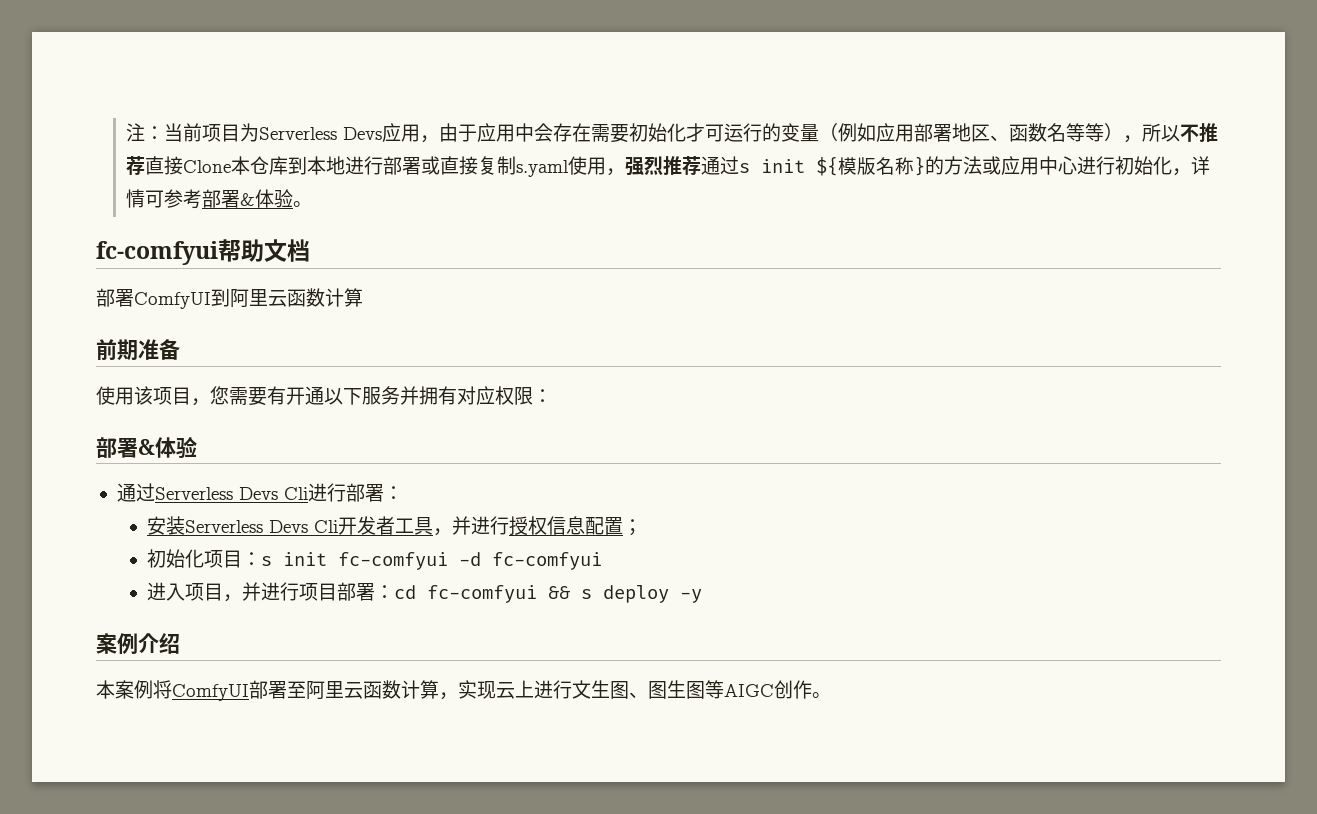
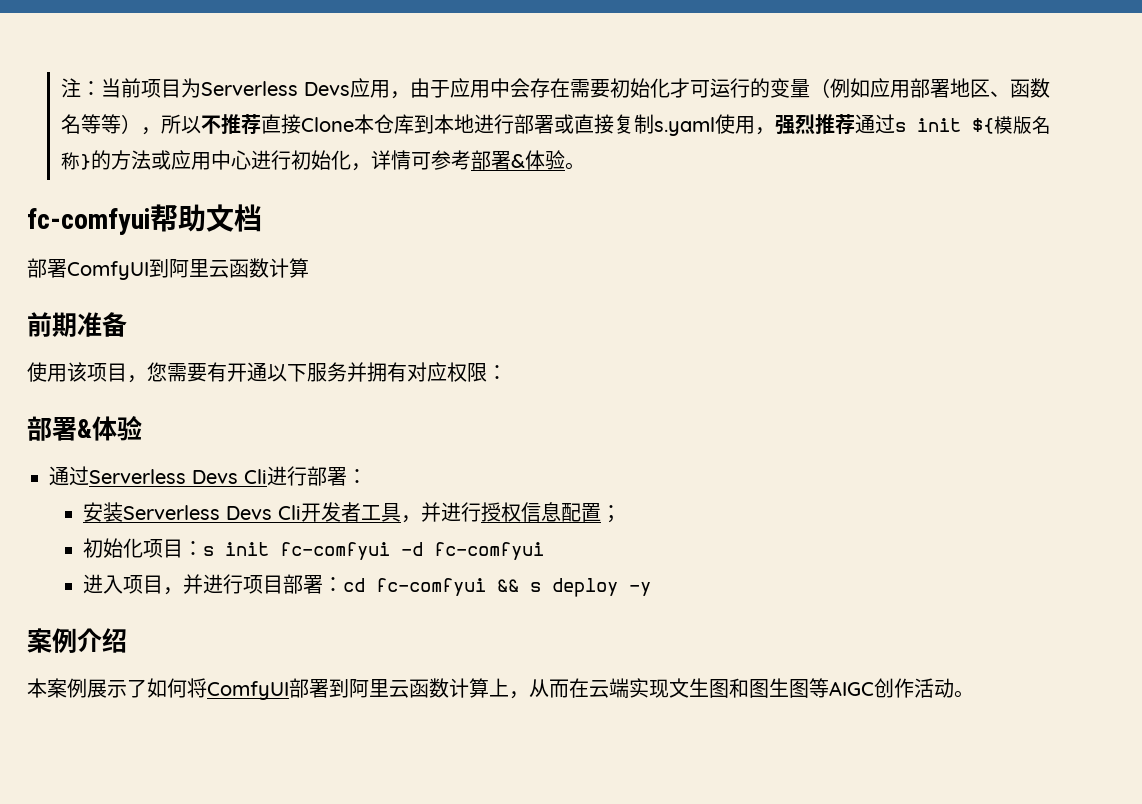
(153, 689) none -> [87,678,187,698] 展示了如何
[287,680,648,700] 至阿里云函数计算，实现云上进行文生图、 -> [329,678,749,699] 到阿里云函数计算上，从而在云端实现文生图和
(812, 689) none -> [914,678,954,698] 活动

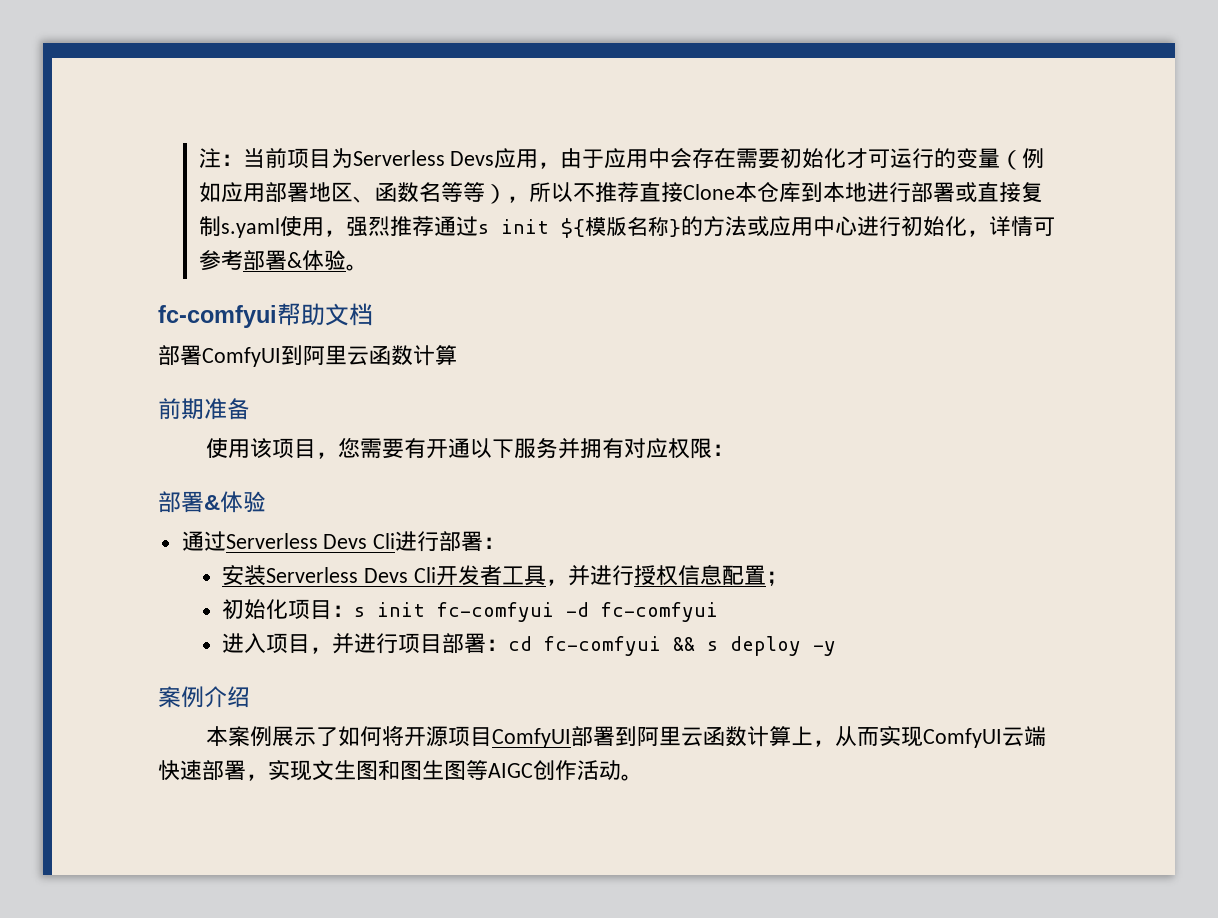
(207, 688) none -> [404,726,493,747] 开源项目
[569,678,629,698] 在云端 -> [879,726,1047,748] [158,760,268,781] 实现ComfyUI云端快速部署，

